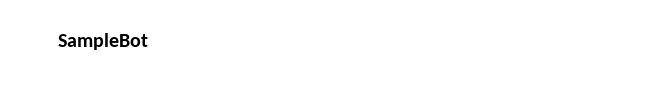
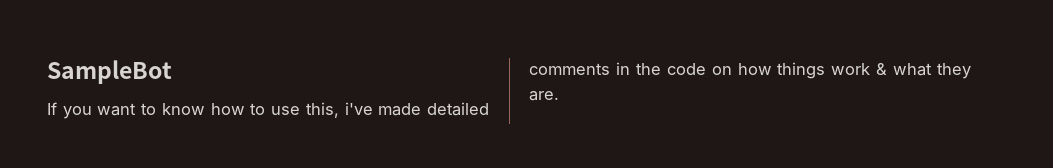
(148, 41) none -> [47,102,490,119] [529,62,971,79] [529,91,559,101] // If you want to know how to use this, i've made detailed comments in the code on how things work & what they are.

